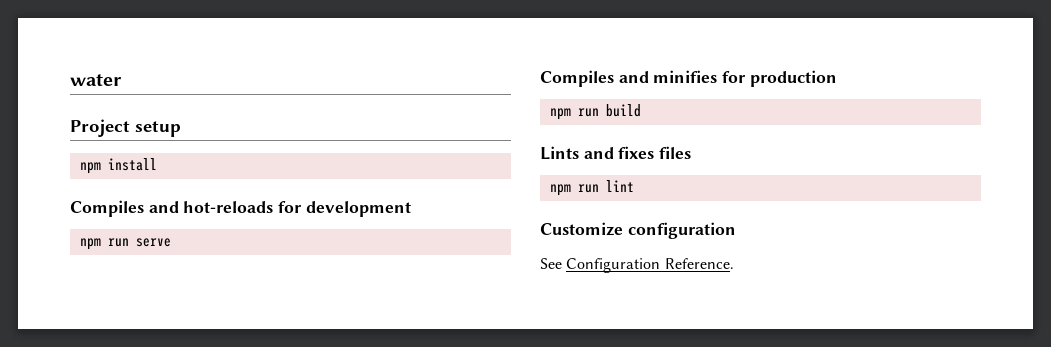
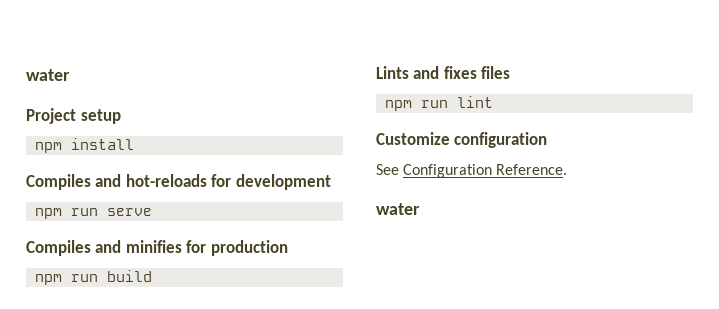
(734, 263) none -> [376,203,420,215] // water

